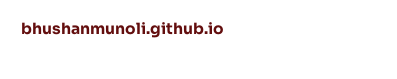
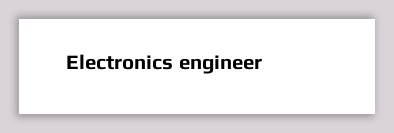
[21,22,224,38] bhushanmunoli.github.io -> [66,54,262,74] Electronics engineer

